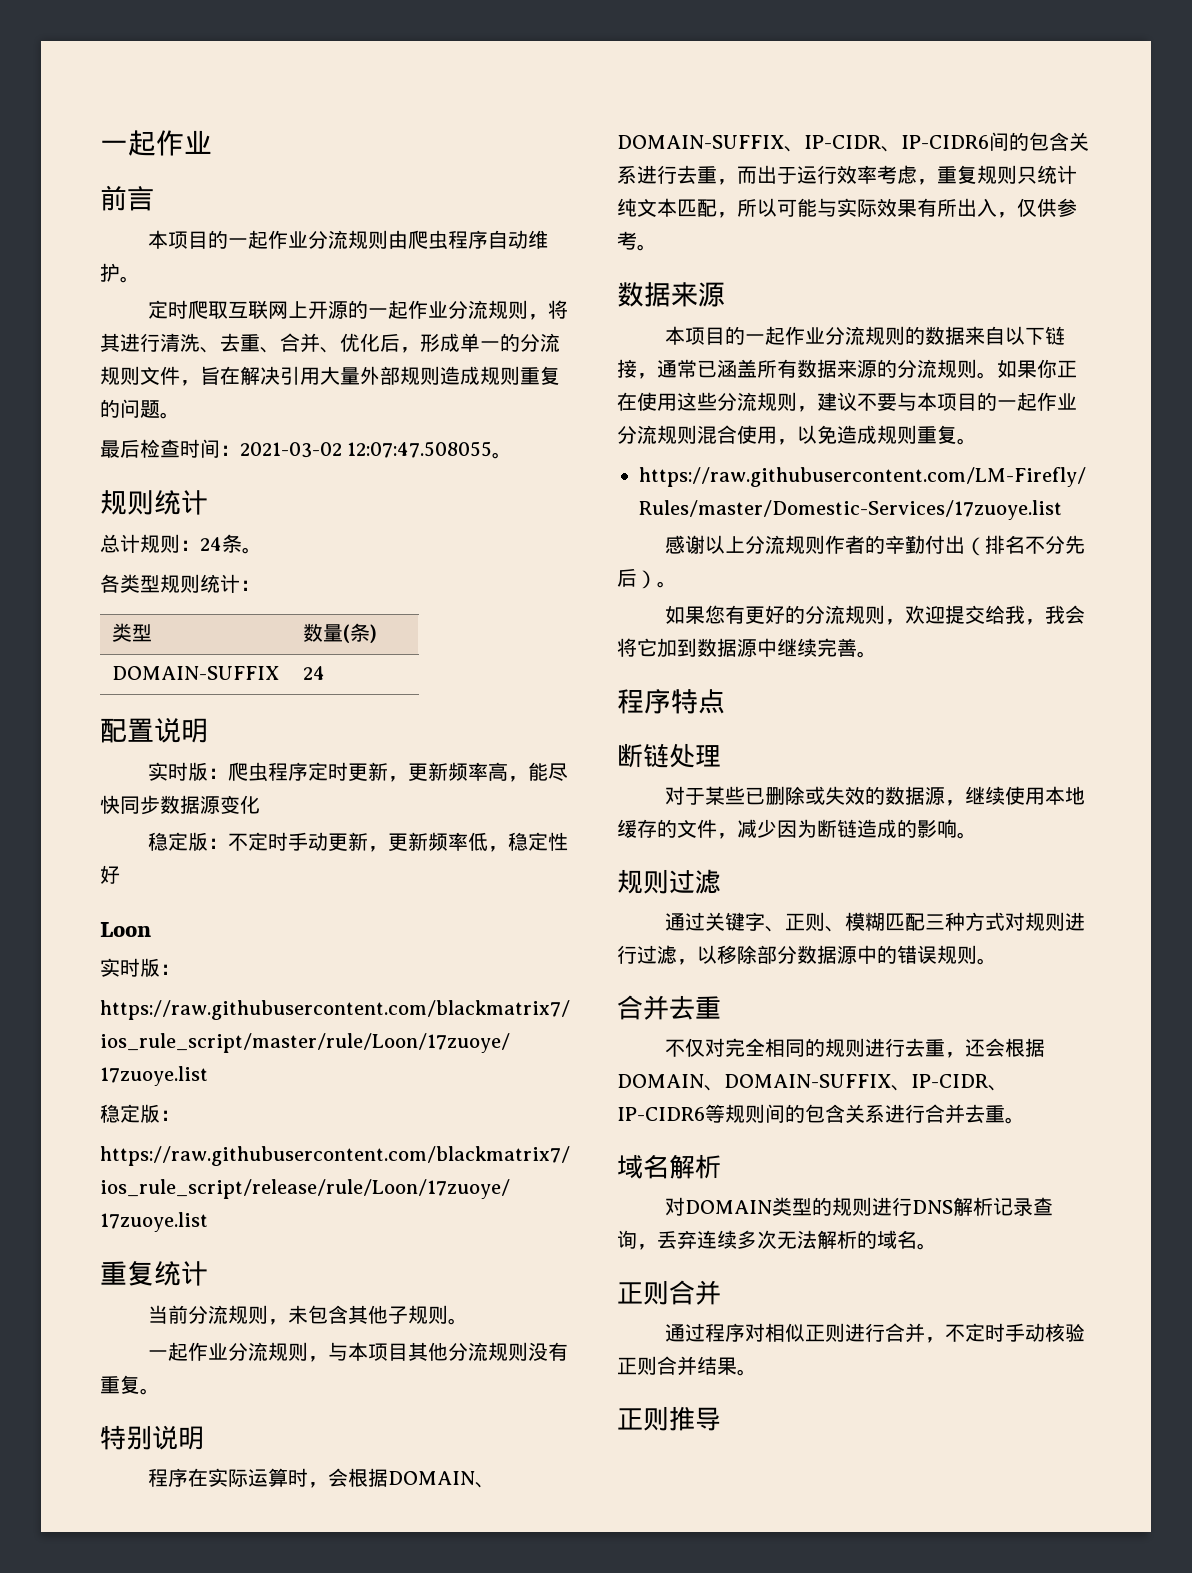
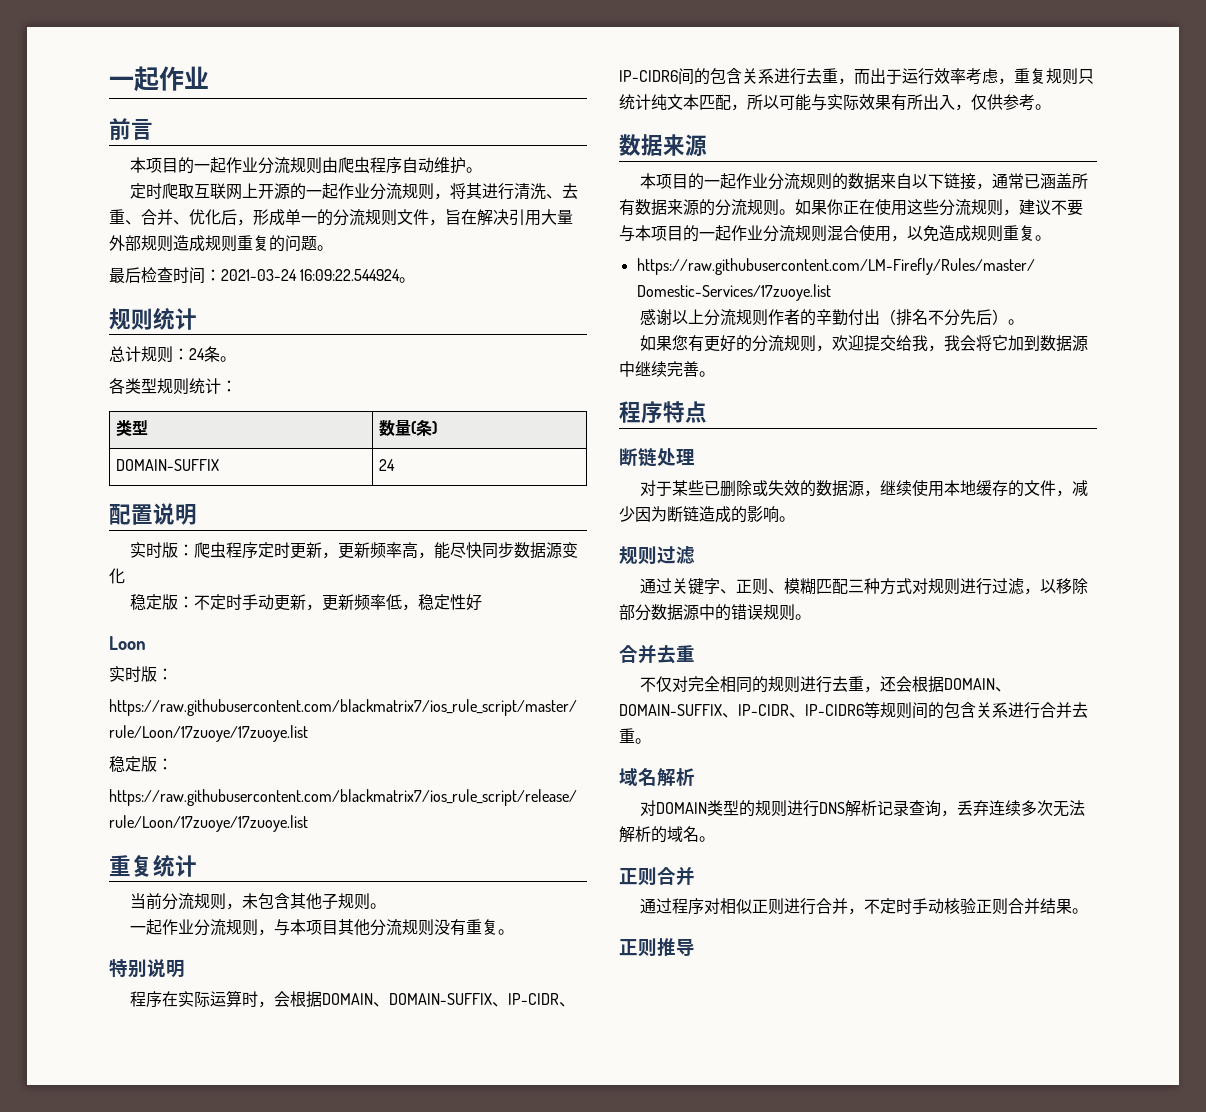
[240,441,493,458] 2021-03-02 12:07:47.508055 -> [221,269,401,281] 2021-03-24 16:09:22.544924

